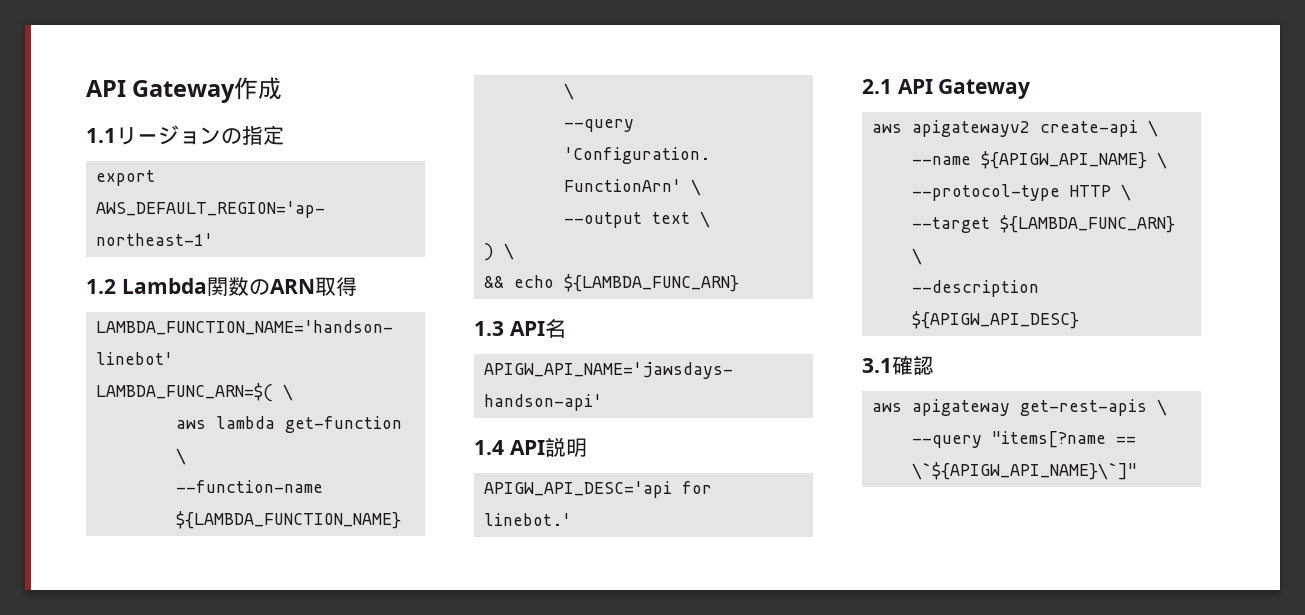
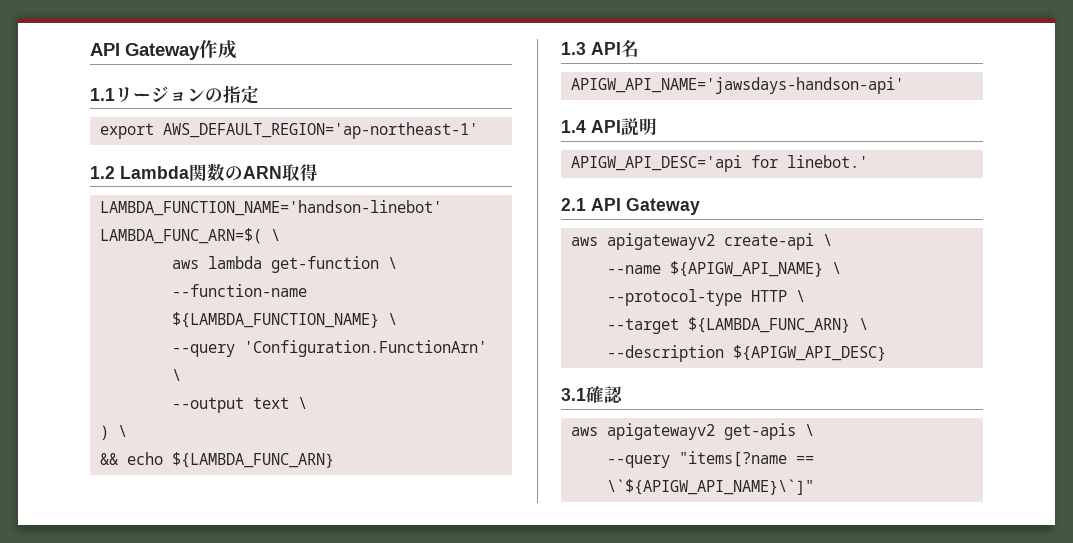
[911,399,1147,416] apigateway get-rest-apis -> [607,423,797,440] apigatewayv2 get-apis

